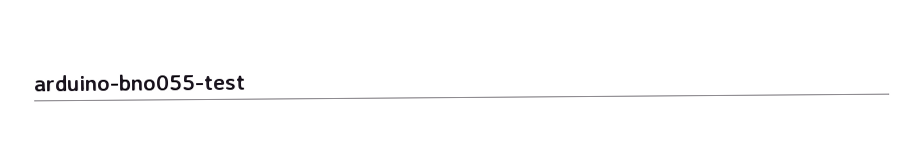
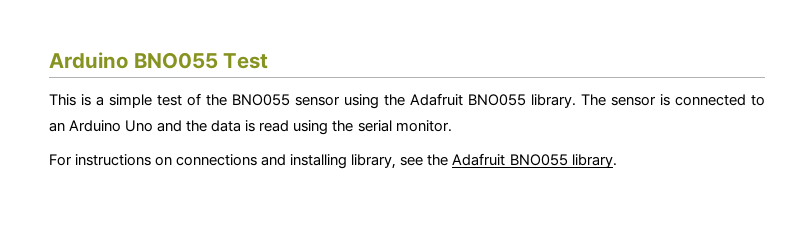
[33,73,246,92] arduino-bno055-test -> [49,52,269,69] [49,93,765,109] [49,120,452,135] [49,153,617,169] Arduino BNO055 Test // This is a simple test of the BNO055 sensor using the Adafruit BNO055 library. The sensor is connected to an Arduino Uno and the data is read using the serial monitor. // For instructions on connections and installing library, see the Adafruit BNO055 library.

